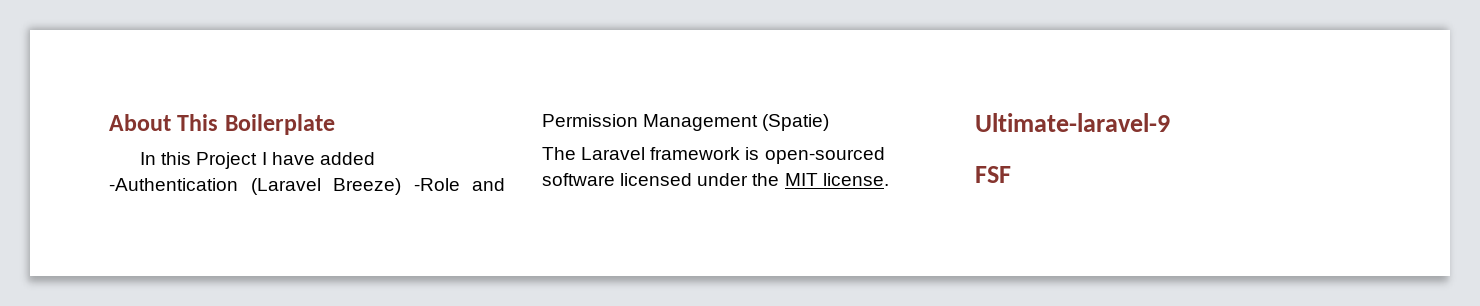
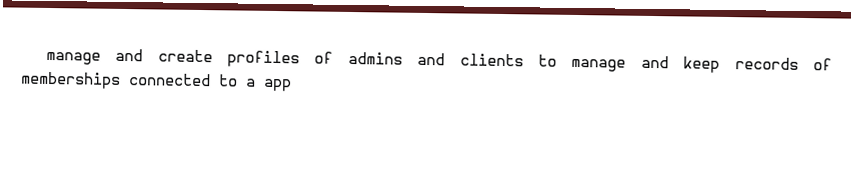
[109,114,335,135] [140,152,375,169] [109,178,505,195] [542,114,830,131] [542,147,885,164] [542,173,889,186] [975,113,1170,132] [975,166,1011,183] About This Boilerplate // In this Project I have added -Authentication (Laravel Breeze) -Role and Permission Management (Spatie) // The Laravel framework is open-sourced software licensed under the MIT license. // Ultimate-laravel-9 // FSF -> [45,48,833,73] [20,71,292,92] manage and create profiles of admins and clients to manage and keep records of memberships connected to a app

